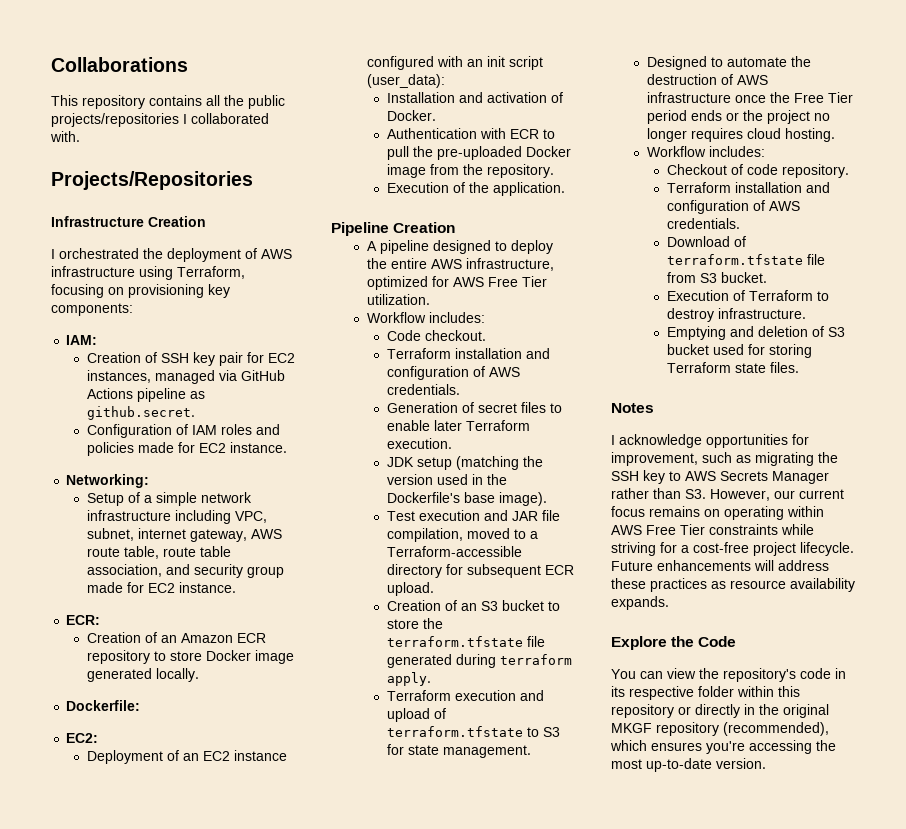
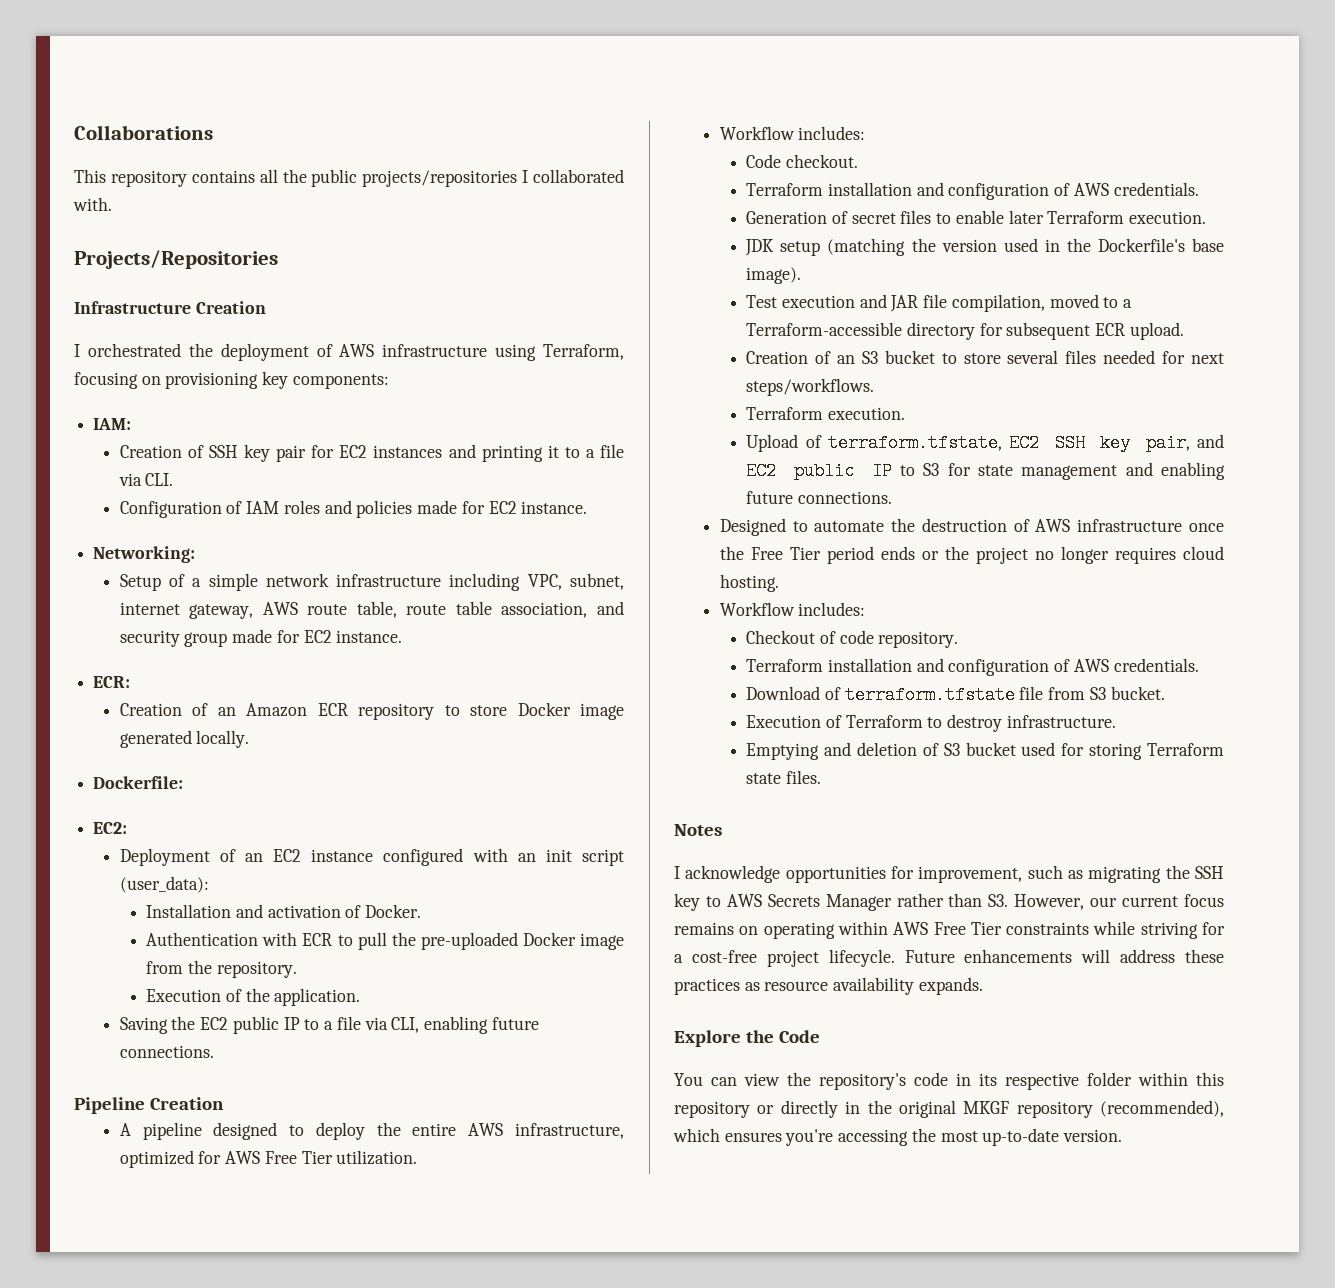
[86,370,285,384] [86,388,205,402] [86,406,195,420] instances, managed via GitHub Actions pipeline as github.secret. -> [373,444,625,462] [118,473,174,486] instances and printing it to a file via CLI.
(566, 189) none -> [119,1016,539,1034] [119,1045,214,1058] // Saving the EC2 public IP to a file via CLI, enabling future connections.
[423,618,444,629] [387,636,546,647] [387,654,573,668] [387,672,432,686] [387,690,545,701] [387,708,447,722] [387,726,561,737] [387,744,532,758] the terraform.tfstate file generated during terraform apply. // Terraform execution and upload of terraform.tfstate to S3 for state management. -> [1007,350,1224,364] [746,378,875,396] [746,407,905,420] [746,434,1224,452] [746,462,1225,480] [746,491,892,504] several files needed for next steps/workflows. // Terraform execution. // Upload of terraform.tfstate, EC2 SSH key pair, and EC2 public IP to S3 for state management and enabling future connections.

